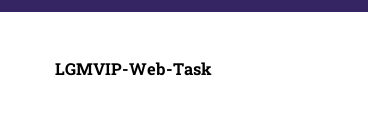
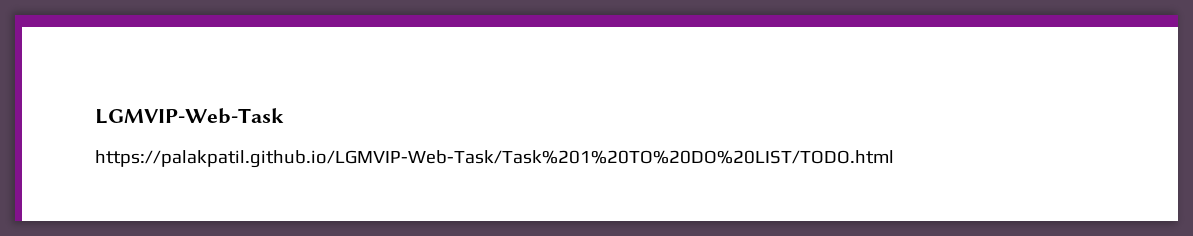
(212, 69) none -> [95,150,894,168] // https://palakpatil.github.io/LGMVIP-Web-Task/Task%201%20TO%20DO%20LIST/TODO.html

